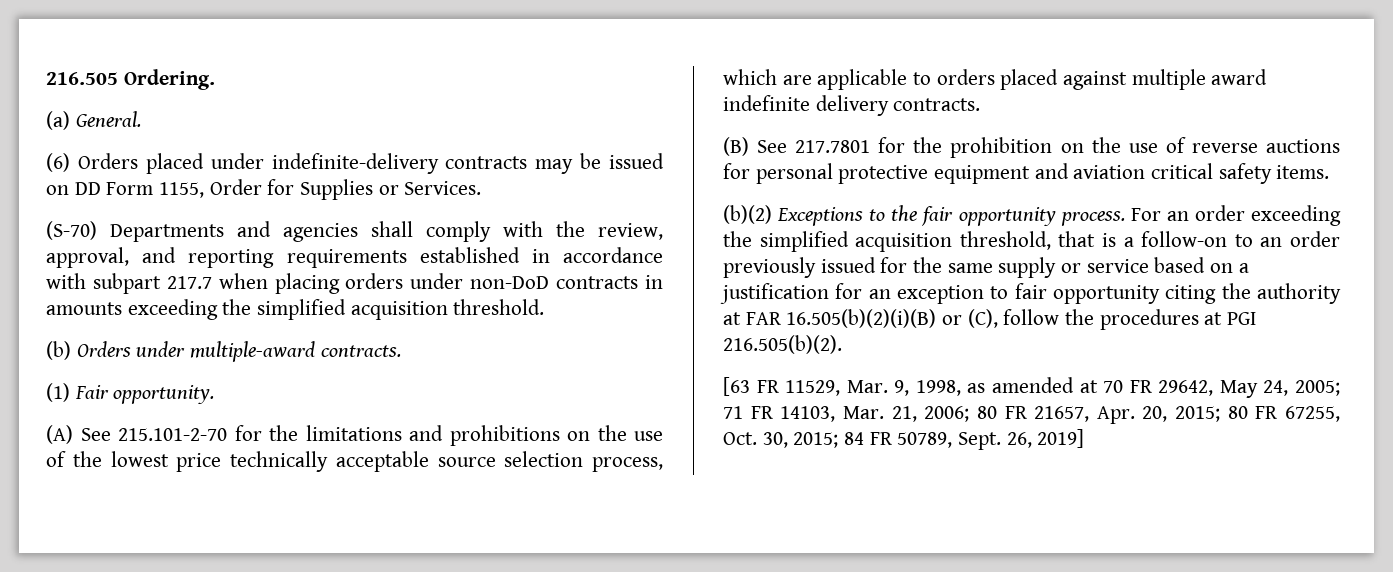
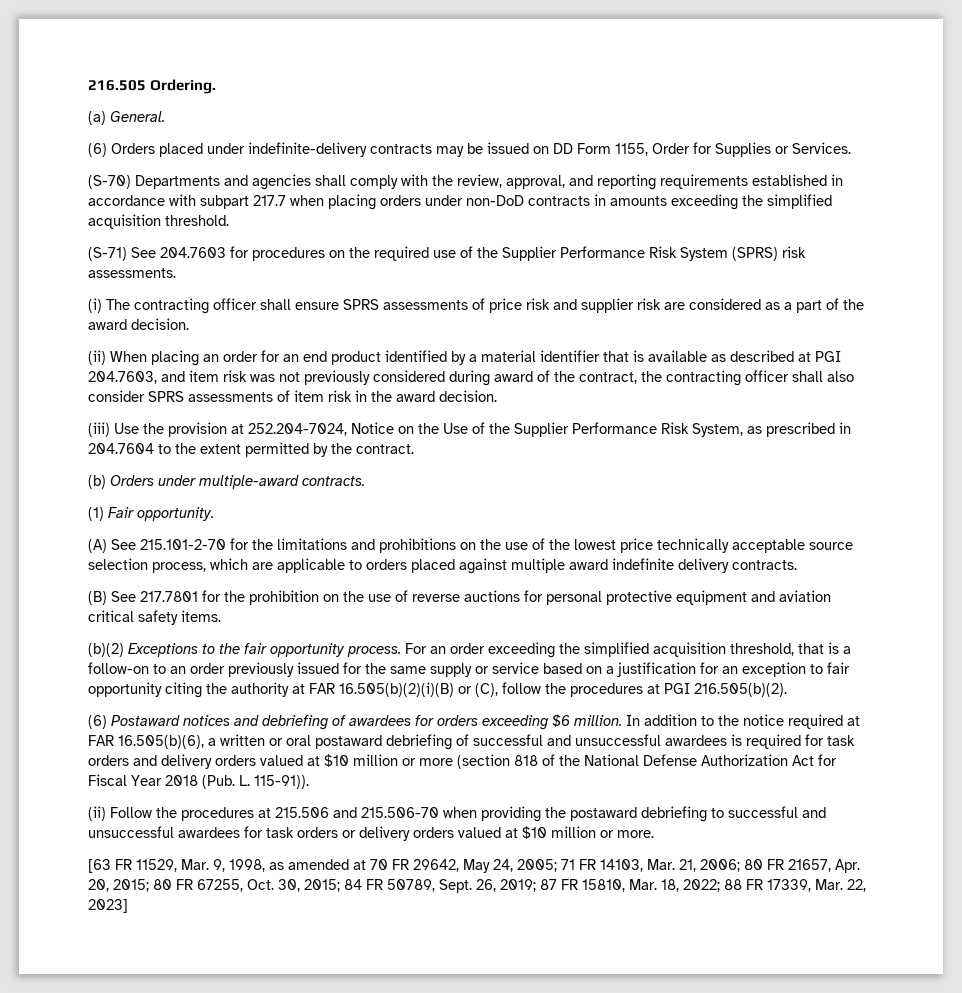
(545, 307) none -> [88,246,806,261] [88,268,176,278] [88,298,864,314] [88,318,189,330] [88,350,841,366] [88,370,854,386] [88,390,497,402] [88,422,851,437] [88,442,414,457] // (S-71) See 204.7603 for procedures on the required use of the Supplier Performance Risk System (SPRS) risk assessments. // (i) The contracting officer shall ensure SPRS assessments of price risk and supplier risk are considered as a part of the award decision. // (ii) When placing an order for an end product identified by a material identifier that is available as described at PGI 204.7603, and item risk was not previously considered during award of the contract, the contracting officer shall also consider SPRS assessments of item risk in the award decision. // (iii) Use the provision at 252.204-7024, Notice on the Use of the Supplier Performance Risk System, as prescribed in 204.7604 to the extent permitted by the contract.
(842, 344) none -> [88,714,860,730] [88,734,855,750] [88,754,837,769] [88,774,309,789] [88,806,826,822] [88,826,654,841] // (6) Postaward notices and debriefing of awardees for orders exceeding $6 million. In addition to the notice required at FAR 16.505(b)(6), a written or oral postaward debriefing of successful and unsuccessful awardees is required for task orders and delivery orders valued at $10 million or more (section 818 of the National Defense Authorization Act for Fiscal Year 2018 (Pub. L. 115-91)). // (ii) Follow the procedures at 215.506 and 215.506-70 when providing the postaward debriefing to successful and unsuccessful awardees for task orders or delivery orders valued at $10 million or more.
[1037,429,1085,448] 2019] -> [500,879,866,892] [88,899,128,913] 2019; 87 FR 15810, Mar. 18, 2022; 88 FR 17339, Mar. 22, 2023]

